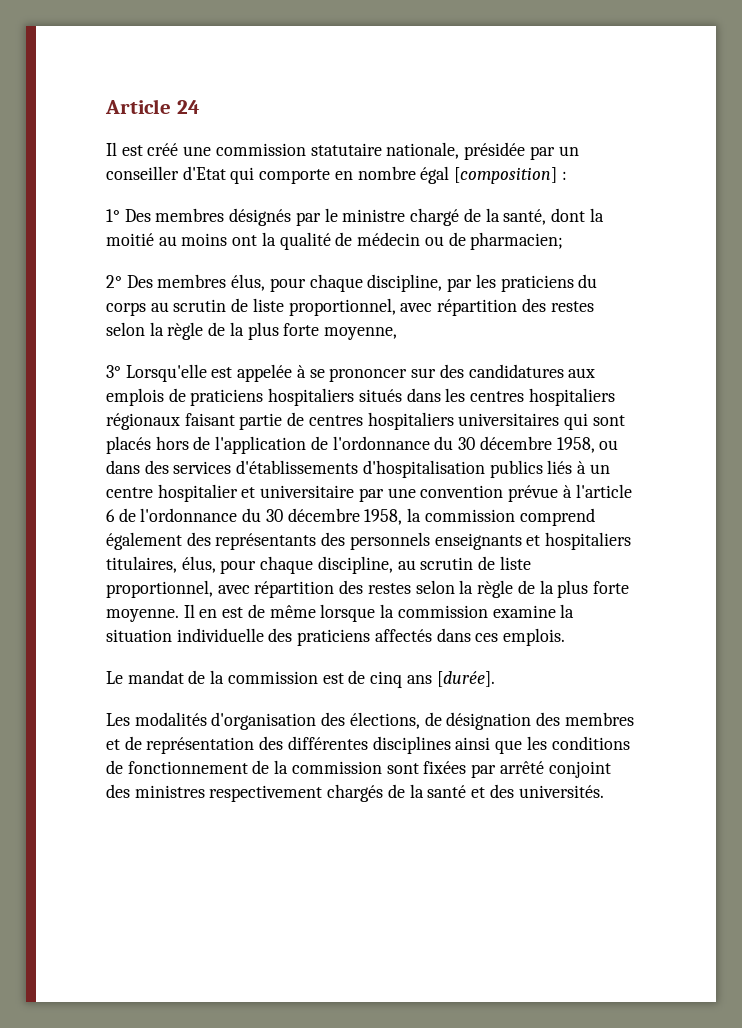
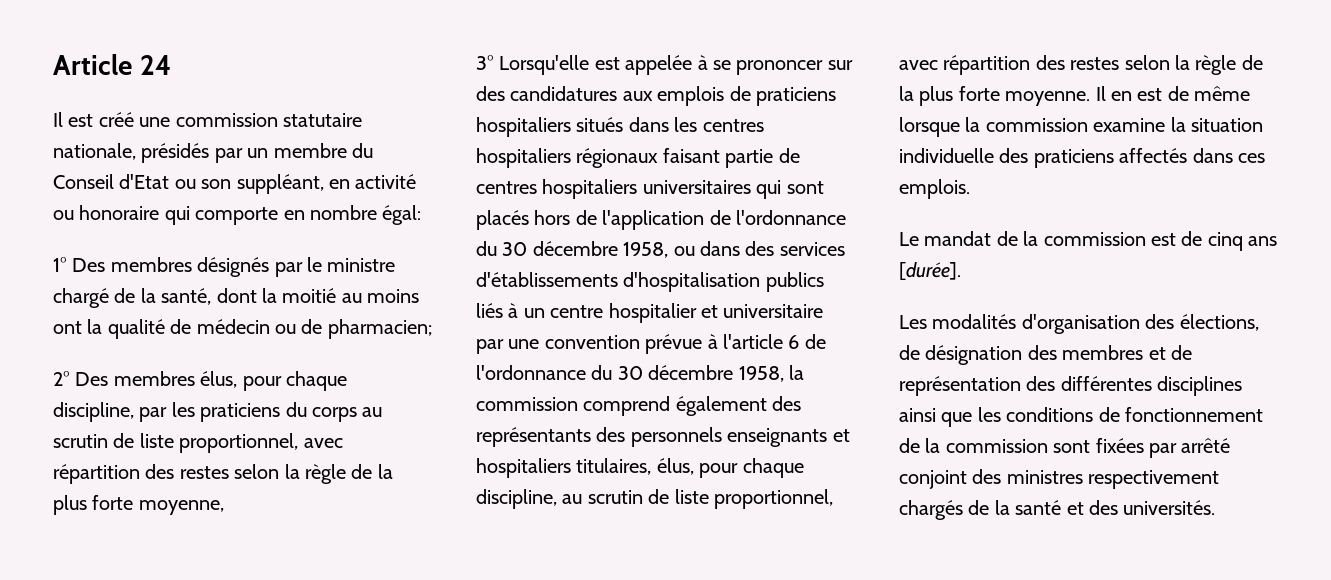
[464,142,526,160] présidée -> [141,143,210,163] présidés
[106,166,226,180] conseiller d'Etat -> [273,143,373,158] [53,174,417,194] [53,205,160,220] membre du Conseil d'Etat ou son suppléant, en activité ou honoraire
[420,166,567,184] égal [composition] : -> [382,205,422,225] égal:

